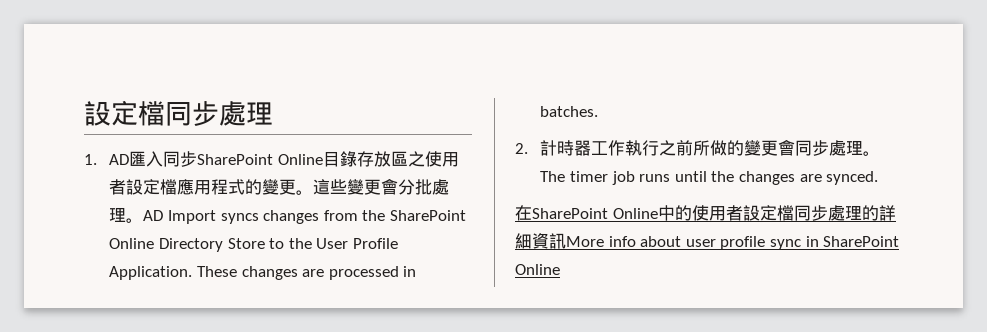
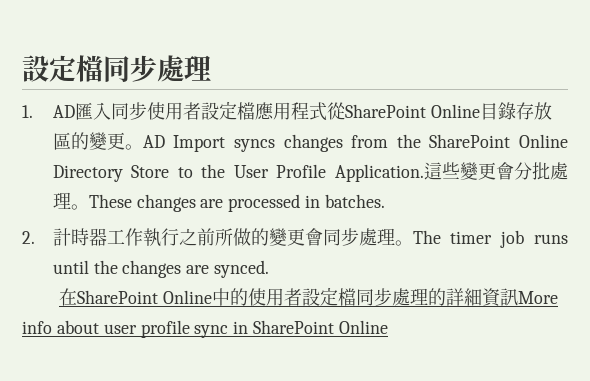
[197,151,426,167] SharePoint Online目錄存放區之 -> (147, 111) none
[245,178,450,195] [109,207,127,222] 的變更。這些變更會分批處理 -> [326,102,552,120] [52,132,125,150] 從SharePoint Online目錄存放區的變更
(193, 273) none -> [424,162,568,180] [52,192,89,210] 這些變更會分批處理。

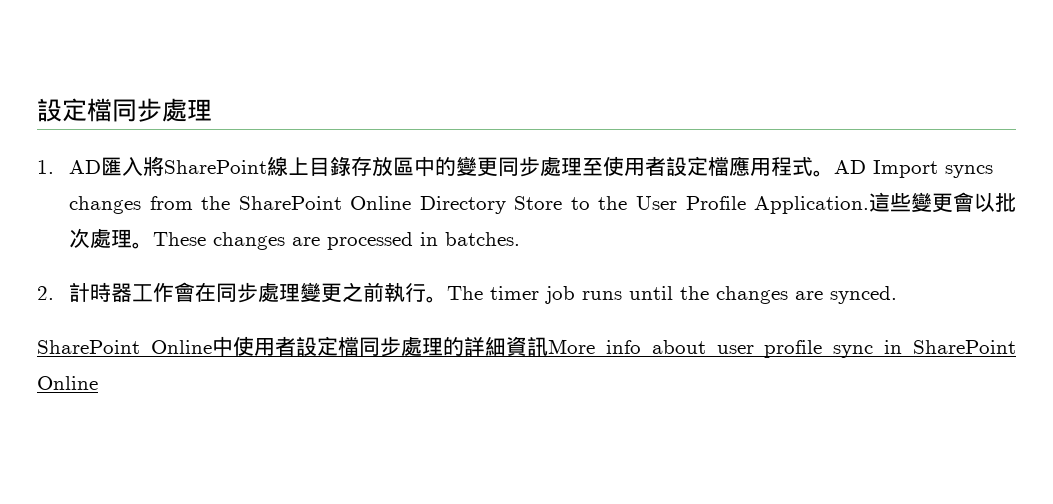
[110,102,147,120] 同步 -> [143,156,604,177] 將SharePoint線上目錄存放區中的變更同步處理至
[326,102,552,120] [52,132,125,150] 從SharePoint Online目錄存放區的變更 -> (814, 166) none
[514,162,550,180] 分批 -> [974,193,1017,212] [69,228,91,248] 以批次
[142,228,395,246] 執行之前所做的變更會同步處理 -> [174,282,427,303] 會在同步處理變更之前執行
[58,288,77,306] 在 -> (898, 295) none
[229,288,248,306] 的 -> (233, 346) none

